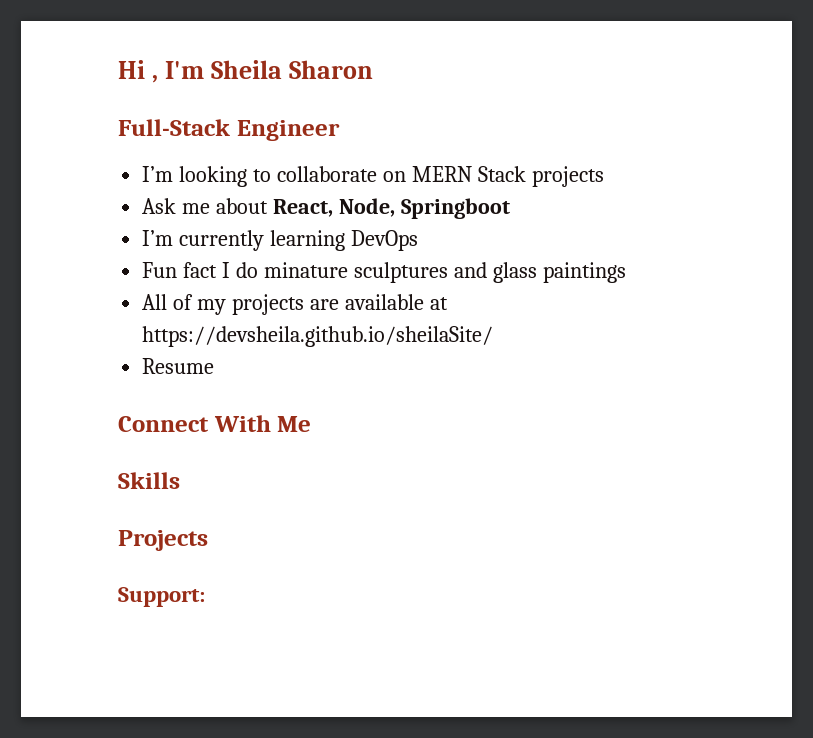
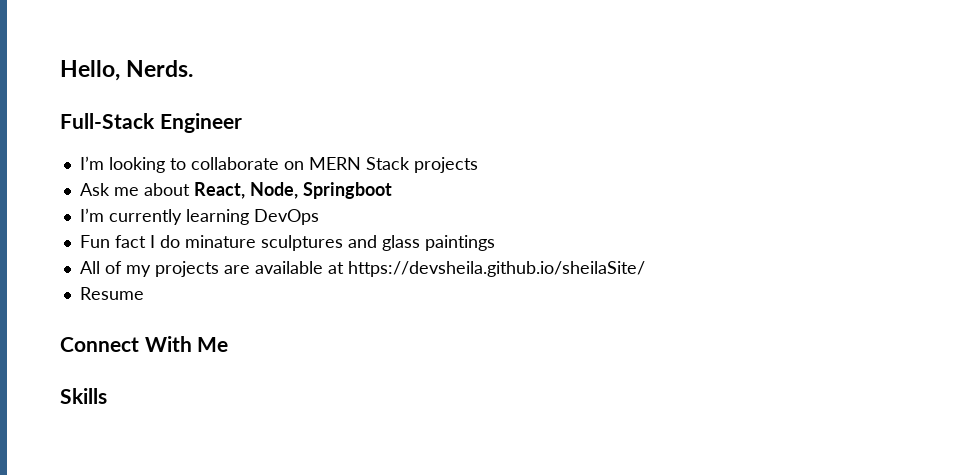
[118,60,373,83] Hi , I'm Sheila Sharon -> [60,60,194,81] Hello, Nerds.
[118,530,208,551] [118,587,205,607] // Projects // Support: -> (107, 396) none

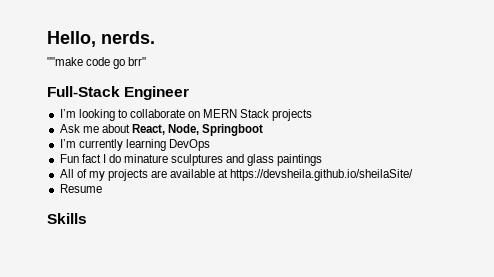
[126,60,194,77] Nerds. -> [101,31,155,44] [47,57,147,69] nerds. // ""make code go brr"
[60,336,229,352] // Connect With Me -> (102, 188) none

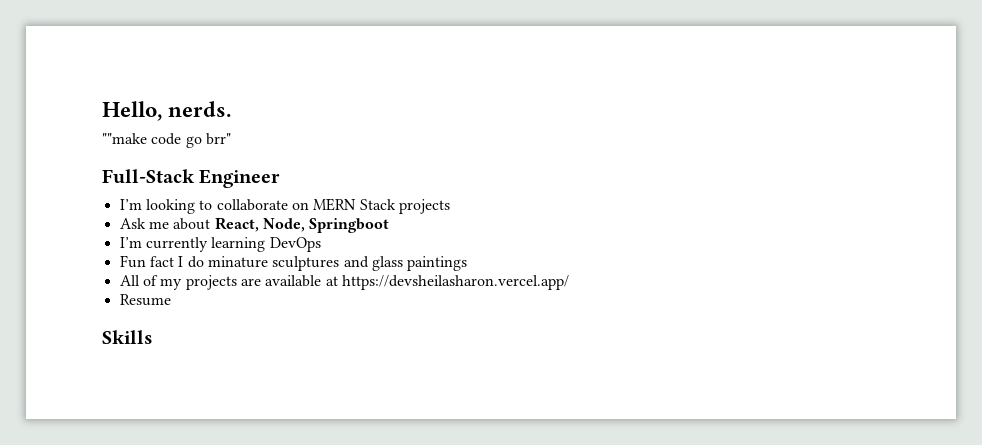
[230,169,414,181] https://devsheila.github.io/sheilaSite/ -> [341,275,569,290] https://devsheilasharon.vercel.app/

